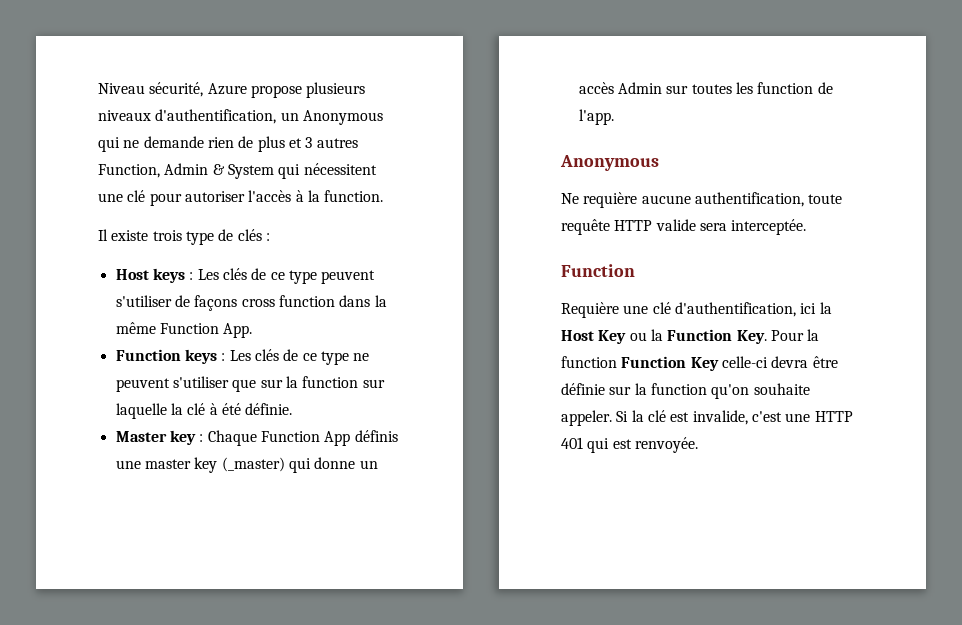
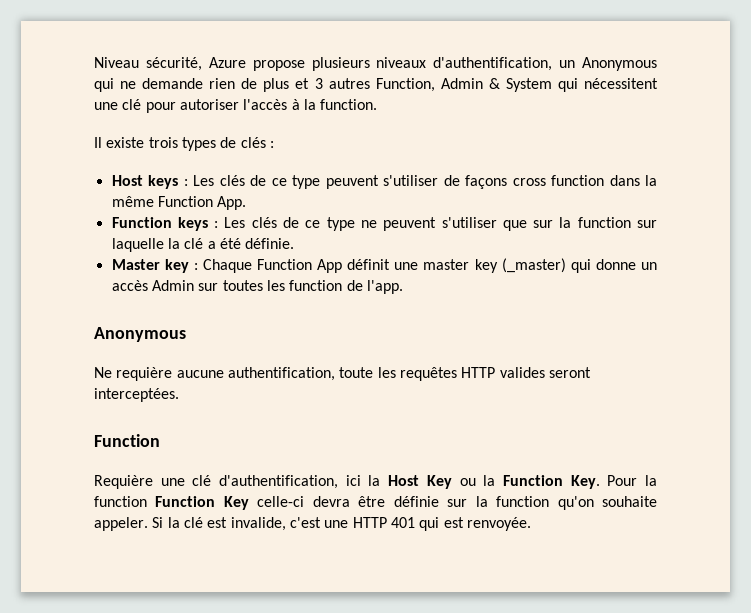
[185,231,214,245] type -> [181,137,216,151] types
[209,403,218,415] à -> [207,241,216,249] a
[354,430,398,442] définis -> [347,259,391,270] définit
[561,219,807,235] requête HTTP valide sera interceptée. -> [377,367,591,381] [94,388,179,402] les requêtes HTTP valides seront interceptées.

